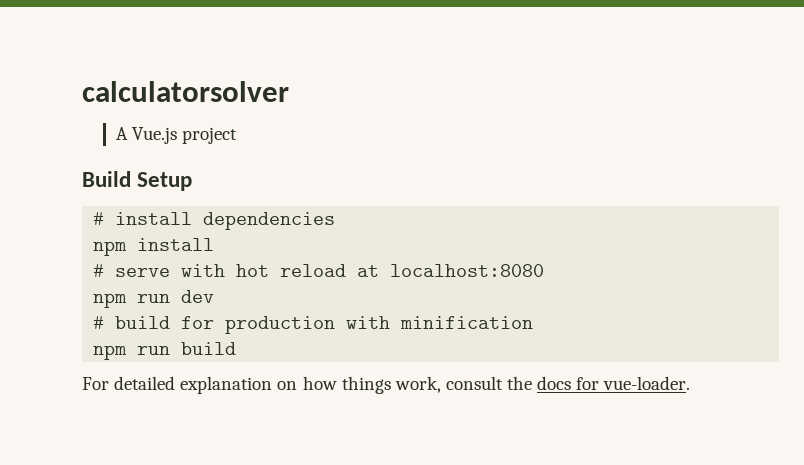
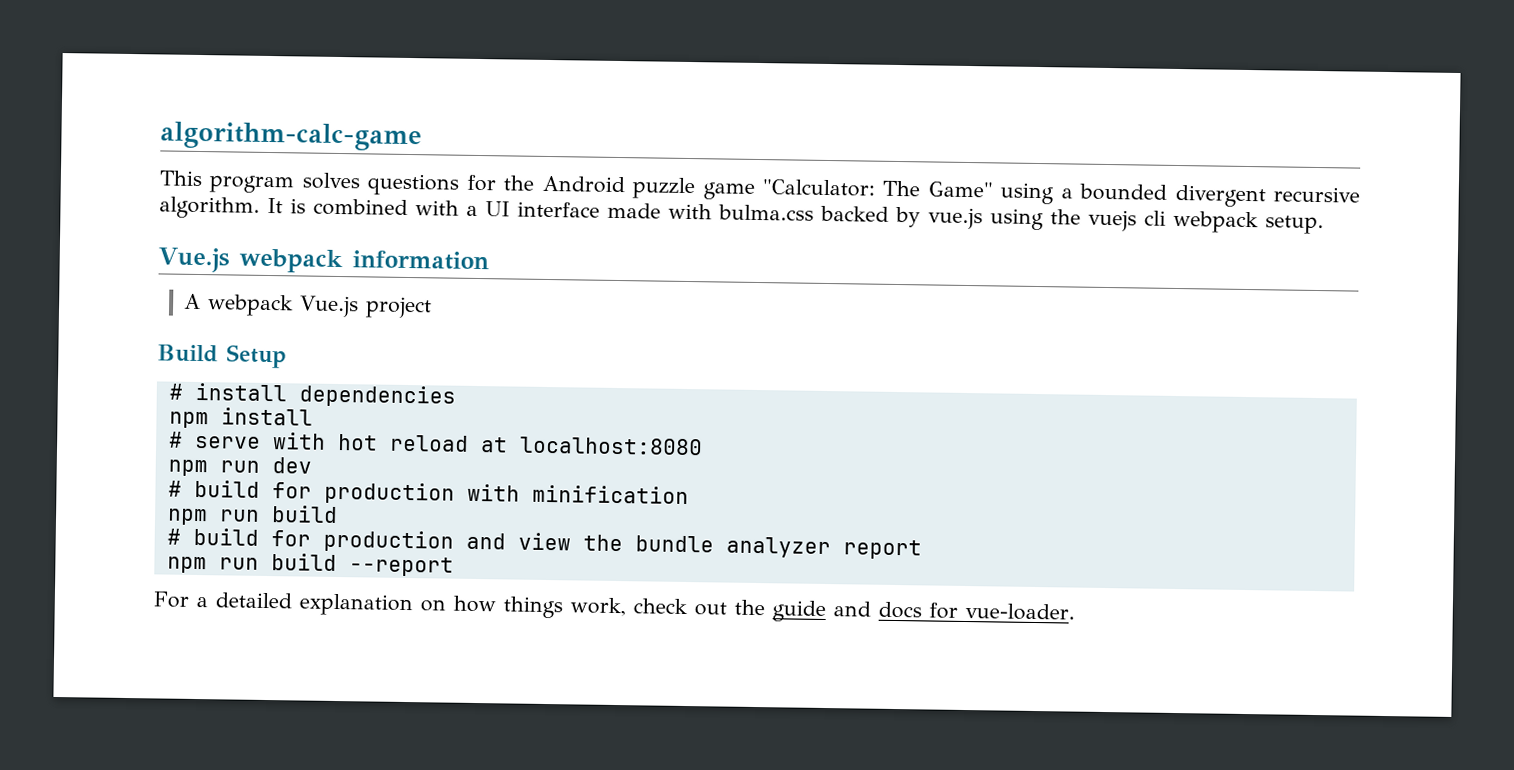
[82,81,289,102] calculatorsolver -> [160,121,422,152] [159,170,1360,208] [159,196,1324,235] [158,247,489,274] algorithm-calc-game // This program solves questions for the Android puzzle game "Calculator: The Game" using a bounded divergent recursive algorithm. It is combined with a UI interface made with bulma.css backed by vue.js using the vuejs cli webpack setup. // Vue.js webpack information
(129, 133) none -> [207,294,295,317] webpack
(237, 348) none -> [166,527,922,560] [166,553,454,577] // # build for production and view the bundle analyzer report // npm run build --report
(109, 383) none -> [196,597,208,608] a
[445,376,533,390] consult the -> [633,598,871,623] check out the guide and

